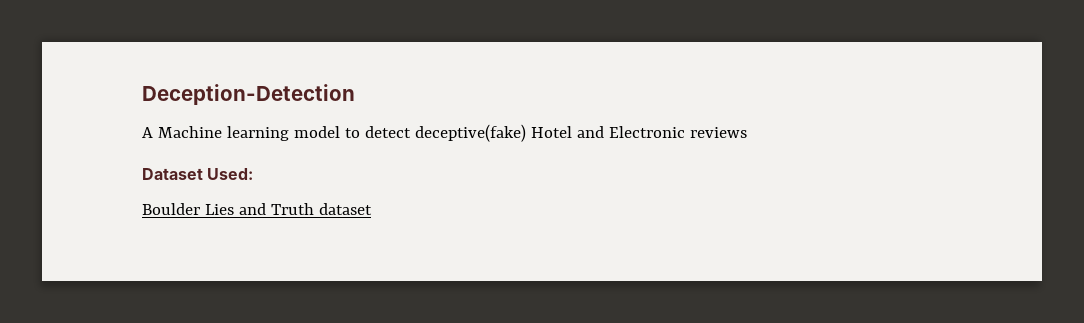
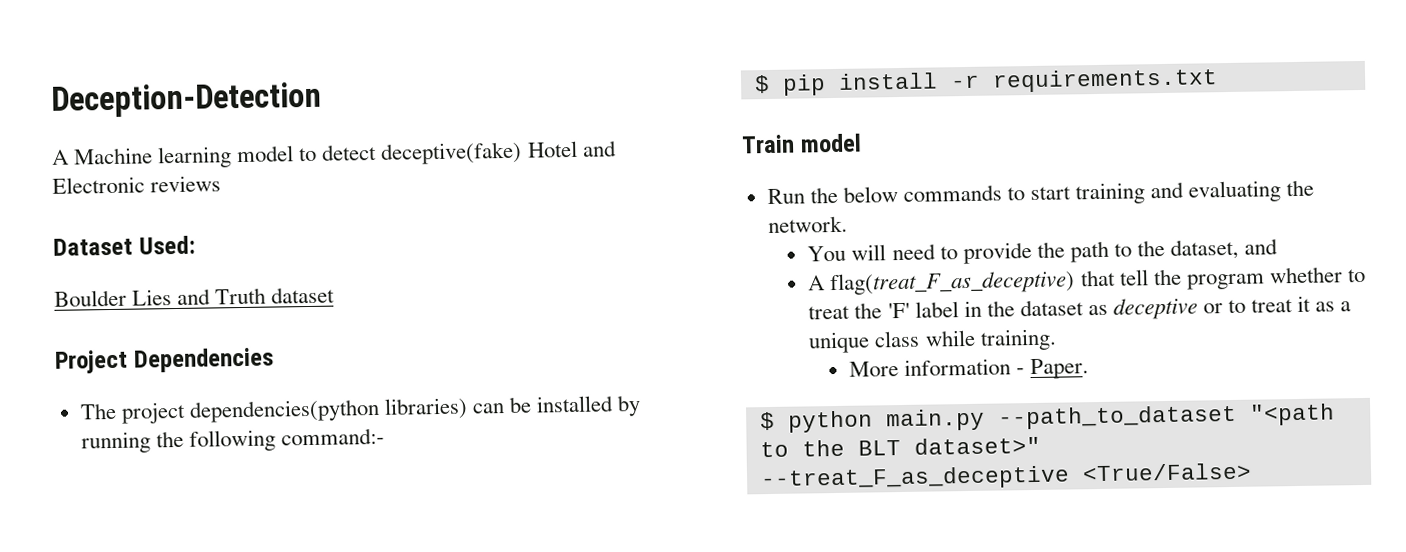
(372, 209) none -> [55,347,274,374] [79,394,642,424] [80,427,385,454] [753,68,1218,96] [741,133,862,154] [766,179,1315,205] [767,215,848,234] [807,238,1279,265] [808,266,1366,296] [808,295,1352,320] [808,328,1057,354] [849,358,1090,380] [759,403,1335,433] [759,436,1041,458] [759,462,1252,492] // Project Dependencies // The project dependencies(python libraries) can be installed by running the following command:- // $ pip install -r requirements.txt // Train model // Run the below commands to start training and evaluating the network. // You will need to provide the path to the dataset, and // A flag(treat_F_as_deceptive) that tell the program whether to treat the 'F' label in the dataset as deceptive or to treat it as a unique class while training. // More information - Paper. // $ python main.py --path_to_dataset "<path to the BLT dataset>" --treat_F_as_deceptive <True/False>

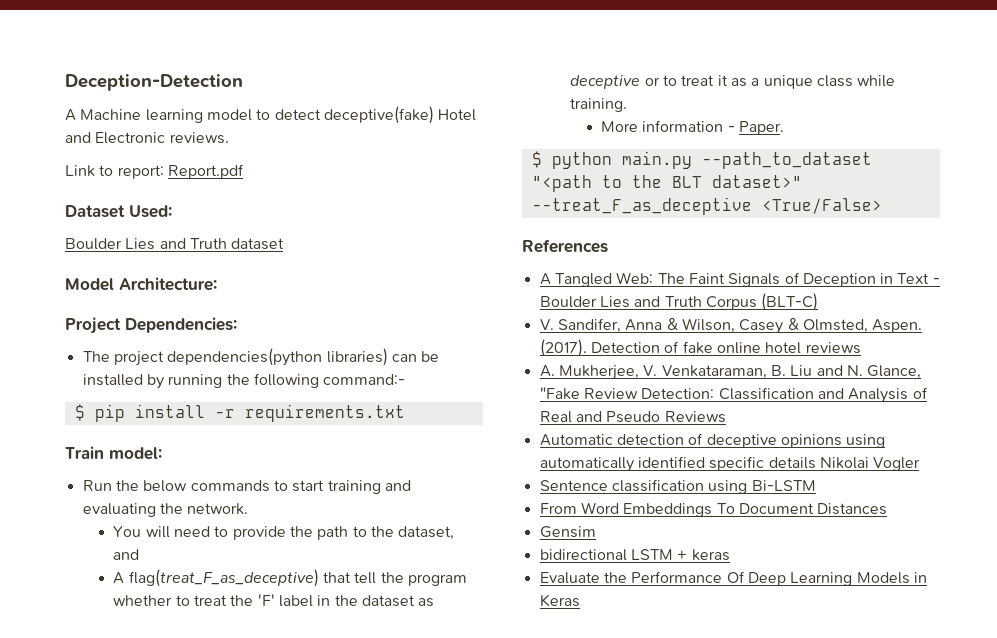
[150,175,222,193] reviews -> [169,132,229,144] [65,164,244,179] reviews. // Link to report: Report.pdf
(336, 295) none -> [65,277,217,291] // Model Architecture:
[133,347,274,373] Dependencies -> [125,317,237,333] Dependencies:
[799,133,862,153] model -> [109,447,162,460] model:
(1252, 472) none -> [522,239,608,253] [539,272,940,287] [539,293,819,311] [539,318,923,334] [539,339,861,357] [539,365,922,380] [539,387,928,403] [539,411,726,423] [539,433,886,448] [539,456,921,472] [539,479,816,494] [539,502,888,517] [539,526,596,538] [539,549,730,561] [539,571,927,586] [539,594,580,607] // References // A Tangled Web: The Faint Signals of Deception in Text - Boulder Lies and Truth Corpus (BLT-C) // V. Sandifer, Anna & Wilson, Casey & Olmsted, Aspen. (2017). Detection of fake online hotel reviews // A. Mukherjee, V. Venkataraman, B. Liu and N. Glance, "Fake Review Detection: Classification and Analysis of Real and Pseudo Reviews // Automatic detection of deceptive opinions using automatically identified specific details Nikolai Vogler // Sentence classification using Bi-LSTM // From Word Embeddings To Document Distances // Gensim // bidirectional LSTM + keras // Evaluate the Performance Of Deep Learning Models in Keras

